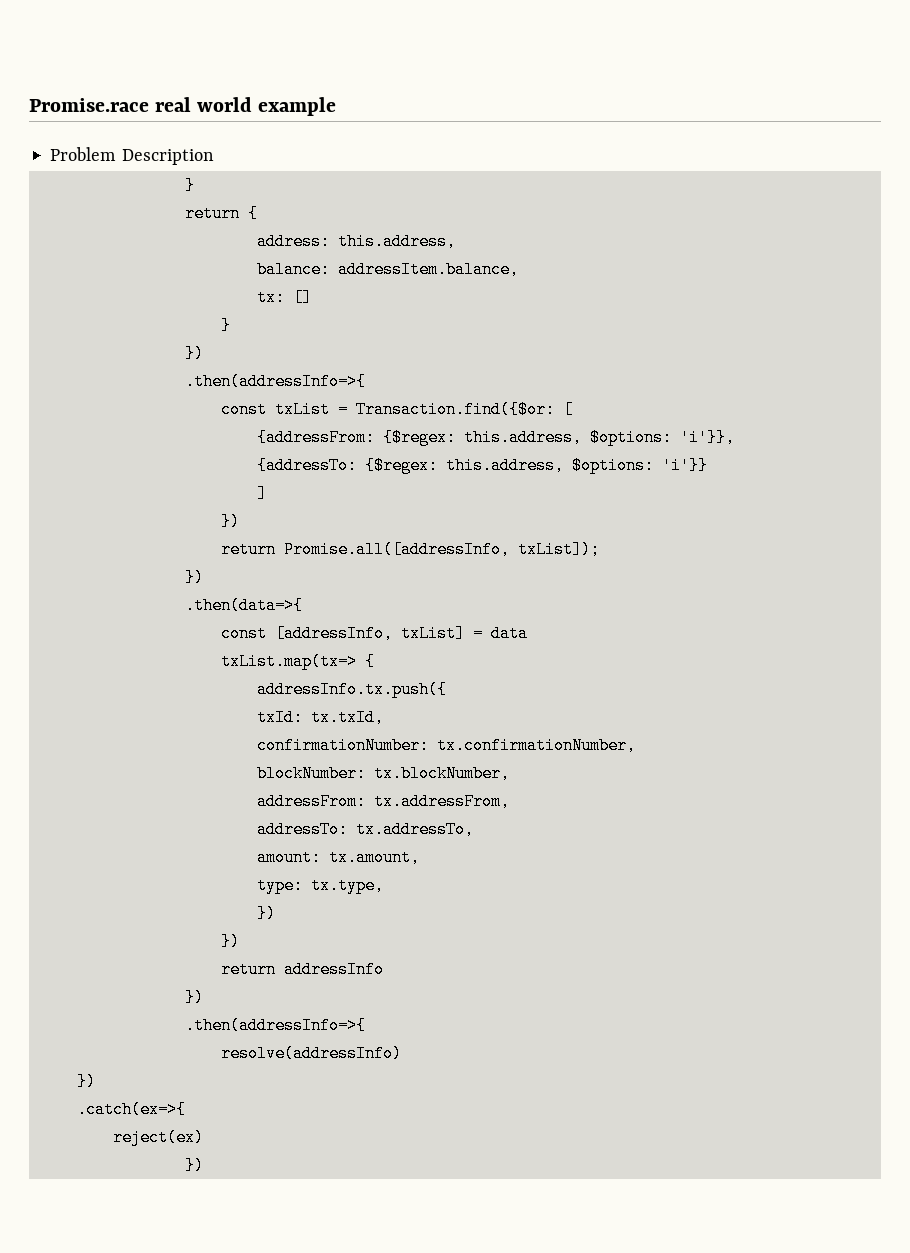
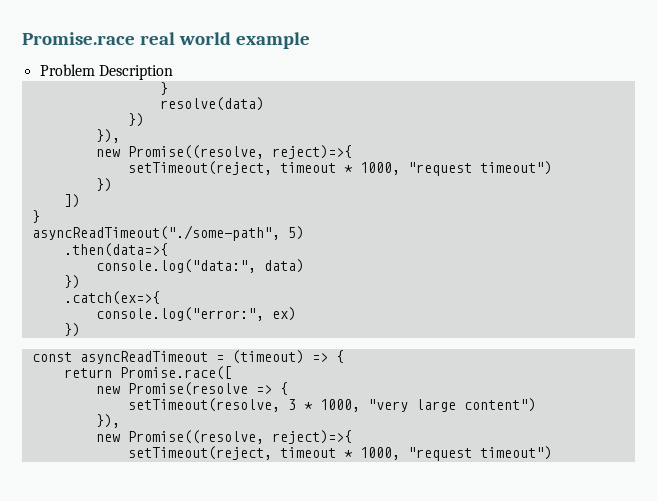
[184,205,258,222] [256,233,456,250] [256,261,519,278] [256,289,312,306] [220,317,231,334] [184,345,204,362] [184,373,366,390] [220,401,573,418] [256,429,735,446] [256,457,708,474] [256,485,267,502] [220,513,240,530] [220,541,600,558] [184,569,204,586] [184,597,303,614] [220,625,528,642] [220,653,375,670] [256,681,447,698] [256,709,384,726] [256,737,636,754] [256,765,510,782] [256,793,510,810] [256,821,474,838] [256,849,420,866] [256,877,384,894] [256,905,276,922] [220,933,240,950] [220,961,384,978] [184,989,204,1006] [184,1017,366,1034] [220,1045,402,1062] return { // address: this.address, // balance: addressItem.balance, // tx: [] // } // }) // .then(addressInfo=>{ // const txList = Transaction.find({$or: [ // {addressFrom: {$regex: this.address, $options: 'i'}}, // {addressTo: {$regex: this.address, $options: 'i'}} // ] // }) // return Promise.all([addressInfo, txList]); // }) // .then(data=>{ // const [addressInfo, txList] = data // txList.map(tx=> { // addressInfo.tx.push({ // txId: tx.txId, // confirmationNumber: tx.confirmationNumber, // blockNumber: tx.blockNumber, // addressFrom: tx.addressFrom, // addressTo: tx.addressTo, // amount: tx.amount, // type: tx.type, // }) // }) // return addressInfo // }) // .then(addressInfo=>{ // resolve(addressInfo) -> [159,97,264,111] [127,113,144,127] [95,129,120,143] [95,145,352,159] [127,161,552,176] [95,178,112,192] [63,194,80,208] [31,210,40,223] [31,225,304,241] [63,243,168,257] [95,259,304,273] resolve(data) // }) // }), // new Promise((resolve, reject)=>{ // setTimeout(reject, timeout * 1000, "request timeout") // }) // ]) // } // asyncReadTimeout("./some-path", 5) // .then(data=>{ // console.log("data:", data)
[112,1129,204,1146] [184,1157,204,1174] reject(ex) // }) -> [95,307,296,321] [63,323,80,337] [31,350,344,364] [63,366,232,380] [95,382,288,396] [127,398,536,412] [95,414,120,428] [95,430,352,444] [127,446,552,461] console.log("error:", ex) // }) // const asyncReadTimeout = (timeout) => { // return Promise.race([ // new Promise(resolve => { // setTimeout(resolve, 3 * 1000, "very large content") // }), // new Promise((resolve, reject)=>{ // setTimeout(reject, timeout * 1000, "request timeout")

